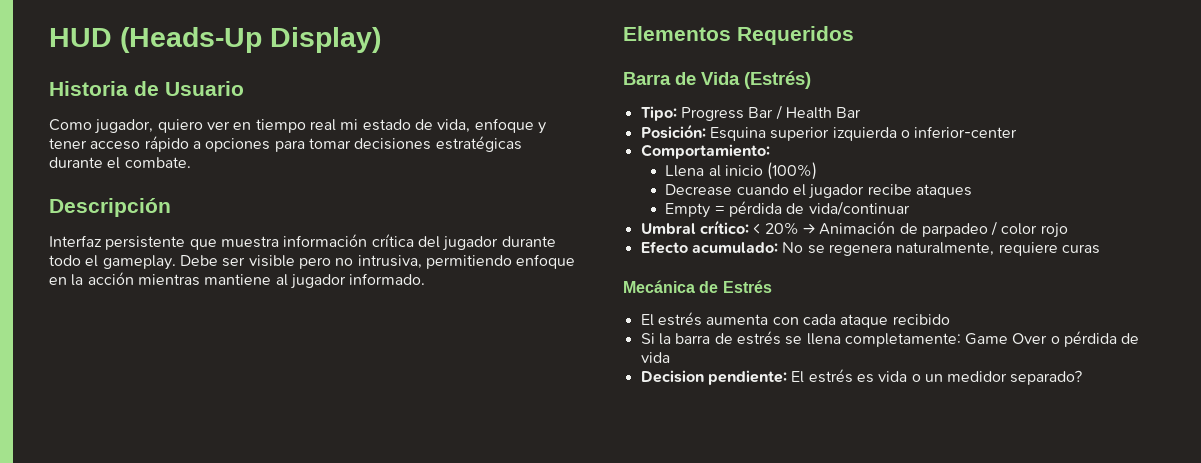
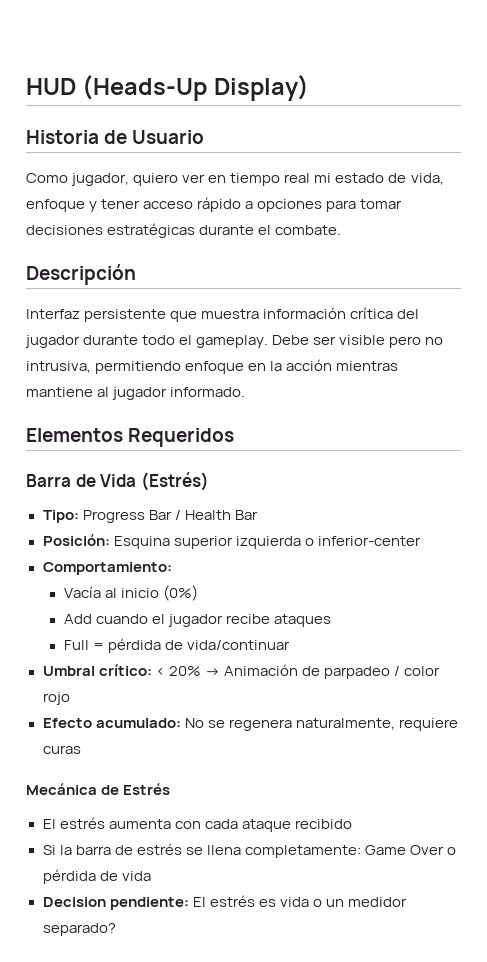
[665,165,705,177] Llena -> [63,586,101,598] Vacía
[767,162,818,180] [665,184,733,196] (100%) // Decrease -> [162,585,198,601] [63,614,92,624] (0%) // Add
[665,203,711,218] Empty -> [63,640,89,650] Full

